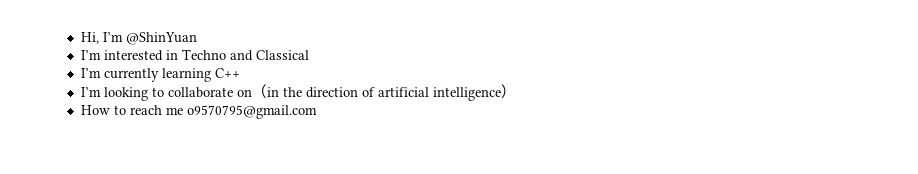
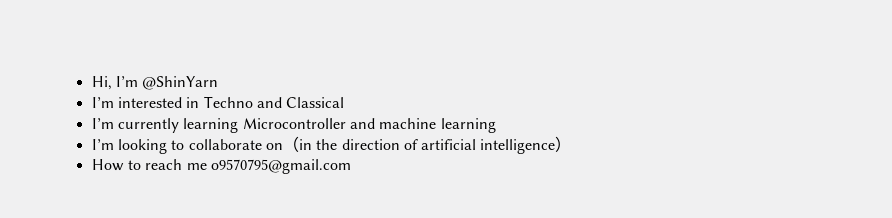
[125,32,197,45] @ShinYuan -> [142,76,219,90] @ShinYarn
[214,68,240,78] C++ -> [242,118,496,133] Microcontroller and machine learning

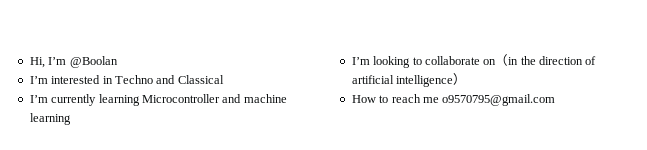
[142,76,219,90] @ShinYarn -> [69,56,118,68] @Boolan

